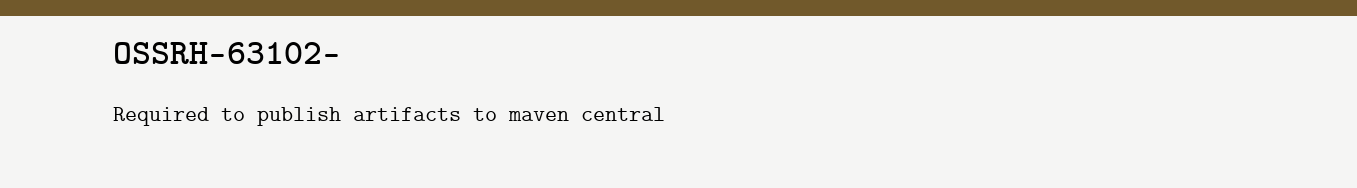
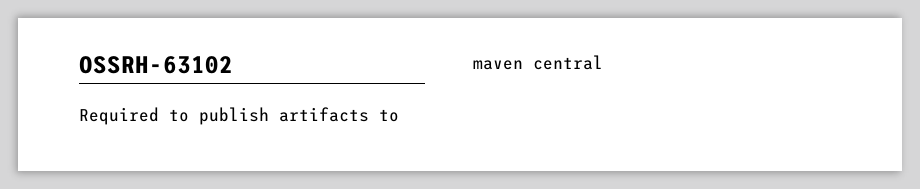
[113,42,341,64] OSSRH-63102- -> [79,56,233,74] OSSRH-63102

